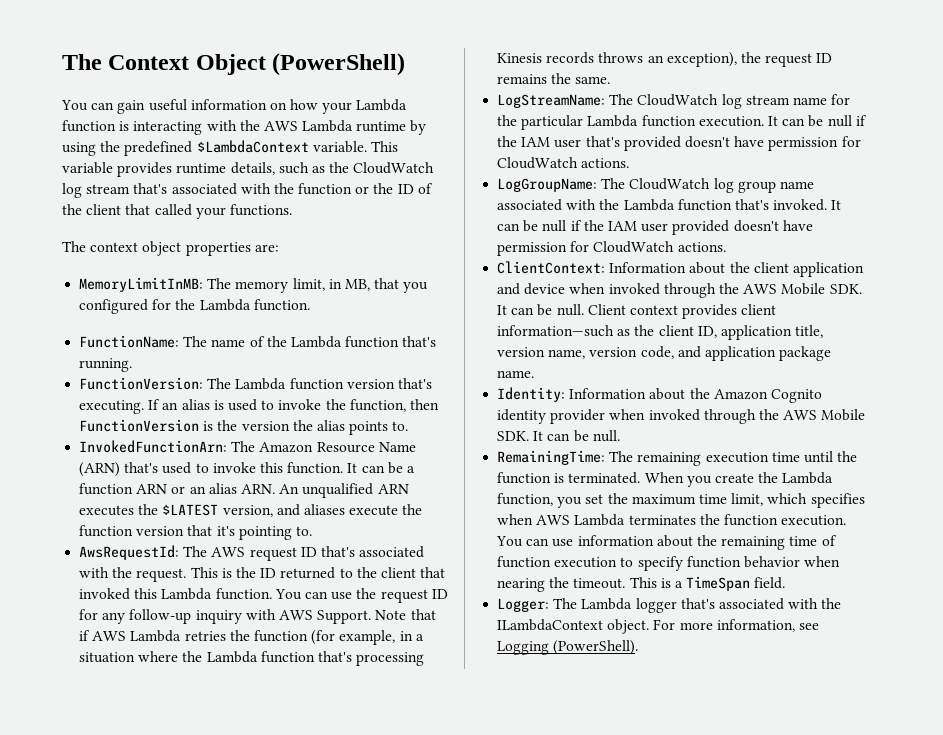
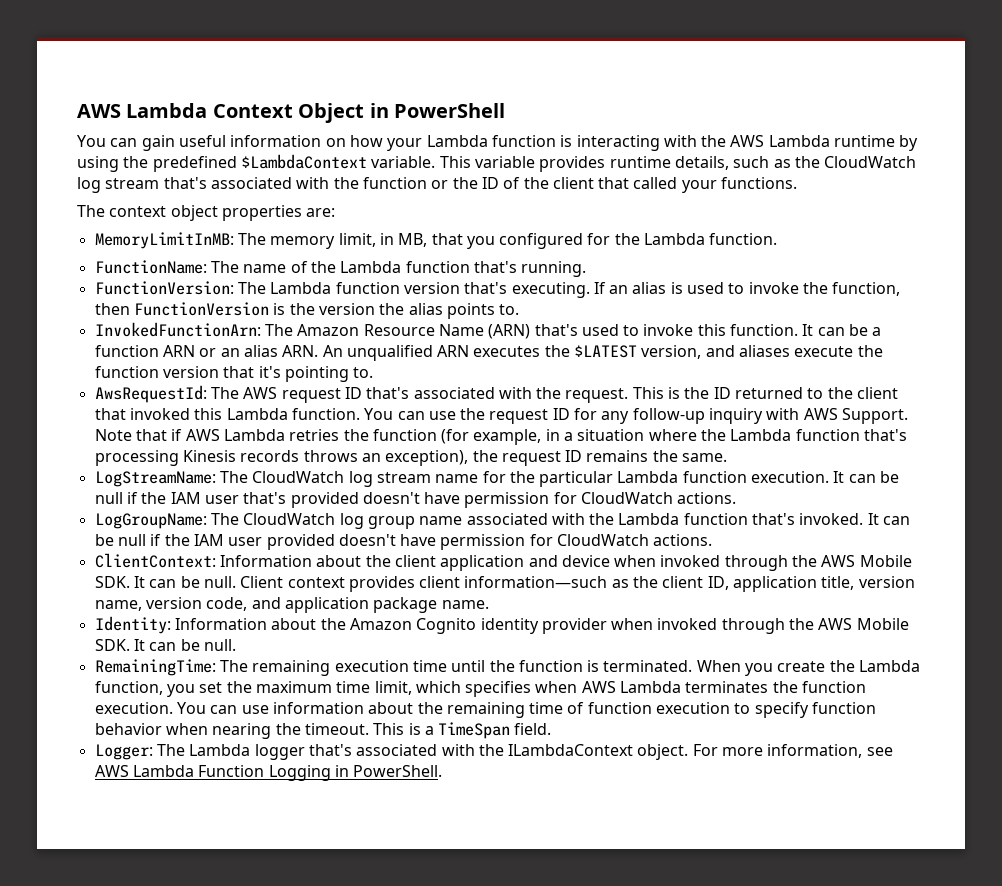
[62,53,406,76] The Context Object (PowerShell) -> [77,103,505,123] AWS Lambda Context Object in PowerShell
[497,640,639,655] Logging (PowerShell). -> [94,765,443,781] AWS Lambda Function Logging in PowerShell.

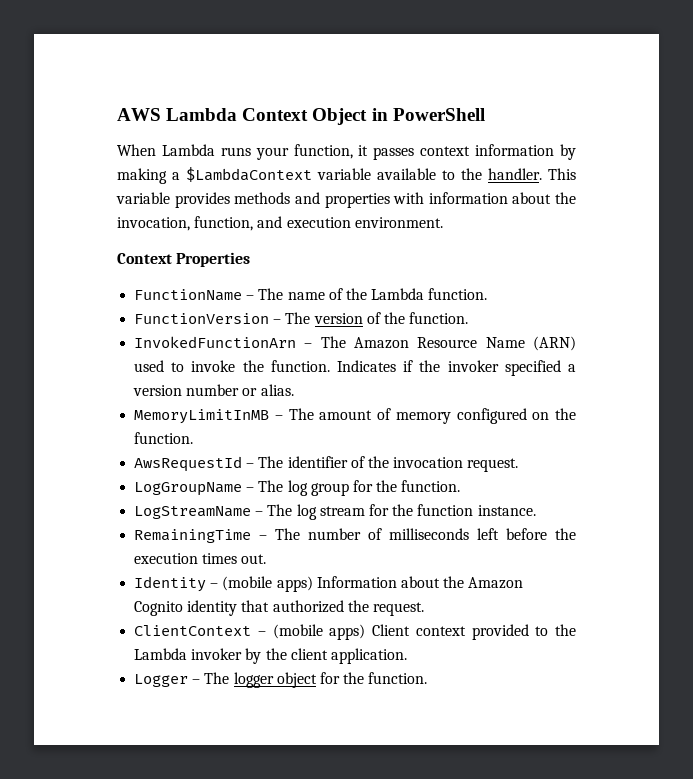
[77,135,919,151] [77,154,917,172] [77,177,798,193] [77,205,336,221] [94,232,778,249] [94,260,207,274] You can gain useful information on how your Lambda function is interacting with the AWS Lambda runtime by using the predefined $LambdaContext variable. This variable provides runtime details, such as the CloudWatch log stream that's associated with the function or the ID of the client that called your functions. // The context object properties are: // MemoryLimitInMB: The memory limit, in MB, that you configured for the Lambda function. // FunctionName: -> [117,144,576,160] [117,167,576,184] [116,192,576,208] [117,216,443,231] [117,252,251,267] [134,289,255,301] When Lambda runs your function, it passes context information by making a $LambdaContext variable available to the handler. This variable provides methods and properties with information about the invocation, function, and execution environment. // Context Properties // FunctionName –
[405,261,587,277] [94,281,901,298] [94,302,520,319] [94,322,261,337] function that's running. // FunctionVersion: The Lambda function version that's executing. If an alias is used to invoke the function, then FunctionVersion is the version the alias points to. // InvokedFunctionArn: -> [428,288,488,300] [134,312,469,324] [134,336,313,348] function. // FunctionVersion – The version of the function. // InvokedFunctionArn –
[534,324,882,336] [94,345,883,361] [94,366,374,382] [94,385,899,403] [94,408,909,424] [94,429,908,445] [94,450,728,466] [94,471,900,487] [94,492,737,508] [94,513,911,529] [94,534,713,550] [94,553,912,571] [94,576,915,592] [94,597,489,613] [94,616,171,634] that's used to invoke this function. It can be a function ARN or an alias ARN. An unqualified ARN executes the $LATEST version, and aliases execute the function version that it's pointing to. // AwsRequestId: The AWS request ID that's associated with the request. This is the ID returned to the client that invoked this Lambda function. You can use the request ID for any follow-up inquiry with AWS Support. Note that if AWS Lambda retries the function (for example, in a situation where the Lambda function that's processing Kinesis records throws an exception), the request ID remains the same. // LogStreamName: The CloudWatch log stream name for the particular Lambda function execution. It can be null if the IAM user that's provided doesn't have permission for CloudWatch actions. // LogGroupName: The CloudWatch log group name associated with the Lambda function that's invoked. It can be null if the IAM user provided doesn't have permission for CloudWatch actions. // ClientContext: Information about the client application and device when invoked through the AWS Mobile SDK. It can be null. Client context provides client information—such as the client ID, application title, version name, version code, and application package name. // Identity: -> [134,360,576,376] [133,384,294,396] [134,408,576,424] [134,432,194,444] [134,456,519,472] [134,480,461,496] [134,504,536,520] [134,528,576,543] [134,553,267,564] [134,576,313,592] used to invoke the function. Indicates if the invoker specified a version number or alias. // MemoryLimitInMB – The amount of memory configured on the function. // AwsRequestId – The identifier of the invocation request. // LogGroupName – The log group for the function. // LogStreamName – The log stream for the function instance. // RemainingTime – The number of milliseconds left before the execution times out. // Identity – (mobile apps)
[541,618,909,634] [94,639,236,651] [94,659,921,676] [94,681,867,697] [94,702,877,718] [94,722,552,739] [94,744,893,760] [94,765,443,781] provider when invoked through the AWS Mobile SDK. It can be null. // RemainingTime: The remaining execution time until the function is terminated. When you create the Lambda function, you set the maximum time limit, which specifies when AWS Lambda terminates the function execution. You can use information about the remaining time of function execution to specify function behavior when nearing the timeout. This is a TimeSpan field. // Logger: The Lambda logger that's associated with the ILambdaContext object. For more information, see AWS Lambda Function Logging in PowerShell. -> [241,600,424,616] [134,624,576,640] [134,648,407,664] [134,672,428,688] that authorized the request. // ClientContext – (mobile apps) Client context provided to the Lambda invoker by the client application. // Logger – The logger object for the function.

